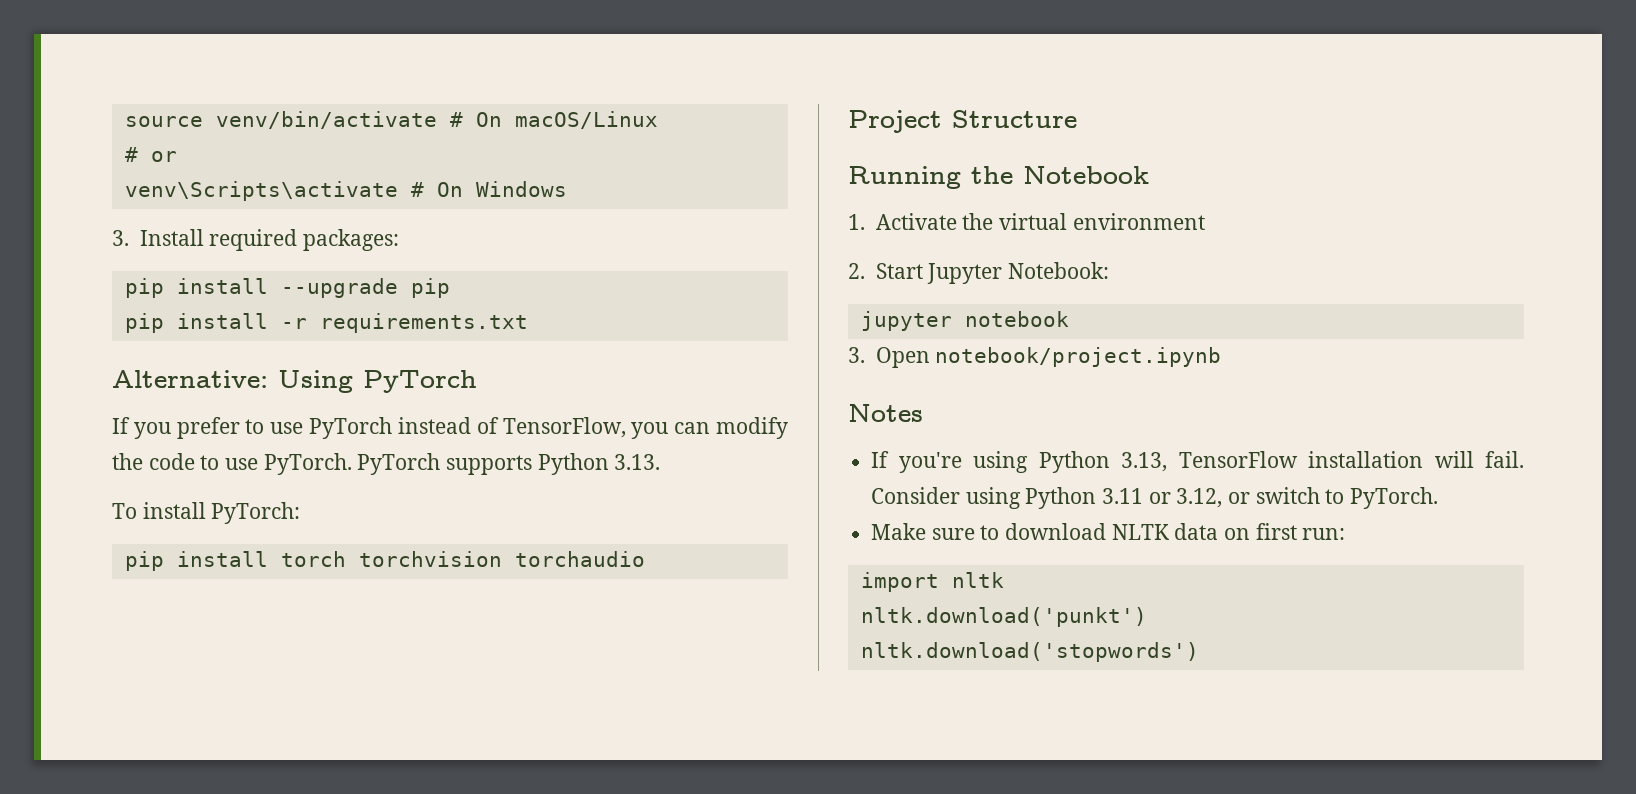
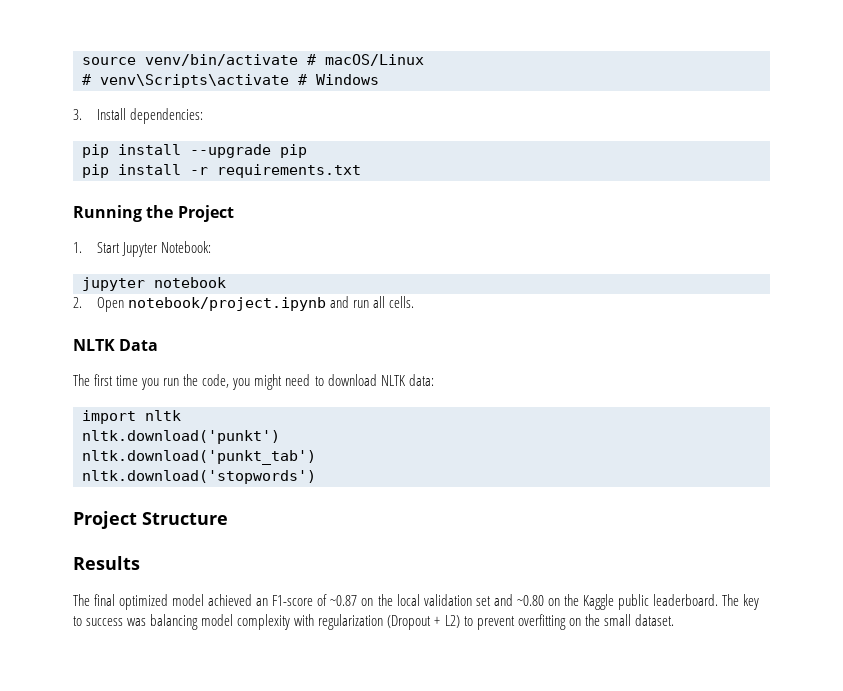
[475,112,502,127] On -> (316, 59) none
[150,151,177,162] or // -> (91, 79) none
[436,182,463,197] On -> (307, 79) none
[209,229,399,251] required packages: -> [129,108,203,124] dependencies:
[112,370,477,393] [112,417,789,439] [112,453,661,475] [112,502,301,524] [124,551,645,571] [848,110,1077,133] [848,166,1149,189] [848,213,1205,230] [848,263,865,279] Alternative: Using PyTorch // If you prefer to use PyTorch instead of TensorFlow, you can modify the code to use PyTorch. PyTorch supports Python 3.13. // To install PyTorch: // pip install torch torchvision torchaudio // Project Structure // Running the Notebook // 1. Activate the virtual environment // 2. -> [73,205,234,222] [73,242,82,253] Running the Project // 1.
[848,347,865,363] 3. -> [73,297,82,308] 2.
[848,404,923,422] [871,451,1524,473] [871,487,1439,509] [871,523,1346,540] // Notes // If you're using Python 3.13, TensorFlow installation will fail. Consider using Python 3.11 or 3.12, or switch to PyTorch. // Make sure to download NLTK data on first run: -> [329,296,415,308] [73,339,159,351] [73,374,434,390] and run all cells. // NLTK Data // The first time you run the code, you might need to download NLTK data:
(1147, 617) none -> [82,450,316,465] // nltk.download('punkt_tab')
(1199, 652) none -> [73,511,228,529] [73,556,140,570] [73,594,760,610] [73,614,674,630] // Project Structure // Results // The final optimized model achieved an F1-score of ~0.87 on the local validation set and ~0.80 on the Kaggle public leaderboard. The key to success was balancing model complexity with regularization (Dropout + L2) to prevent overfitting on the small dataset.

